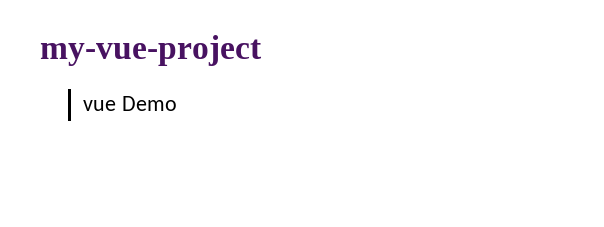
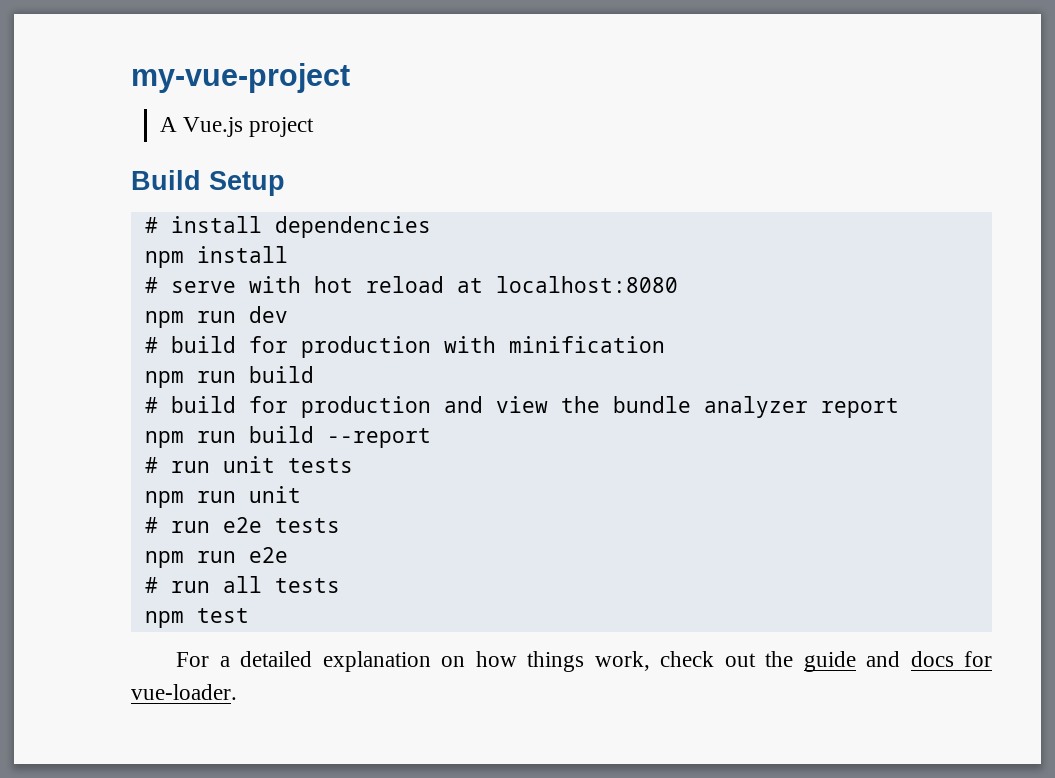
[82,96,177,111] vue Demo -> [159,117,315,137] [131,170,285,196] [144,216,431,238] [144,246,288,268] [144,276,678,293] [144,306,288,328] [144,336,665,358] [144,366,314,388] [144,396,899,418] [144,426,431,448] [144,456,353,473] [144,486,301,508] [144,517,340,533] [144,547,288,568] [144,576,340,593] [144,608,249,628] [176,651,992,672] [131,684,237,700] A Vue.js project // Build Setup // # install dependencies // npm install // # serve with hot reload at localhost:8080 // npm run dev // # build for production with minification // npm run build // # build for production and view the bundle analyzer report // npm run build --report // # run unit tests // npm run unit // # run e2e tests // npm run e2e // # run all tests // npm test // For a detailed explanation on how things work, check out the guide and docs for vue-loader.

